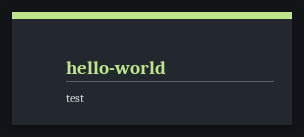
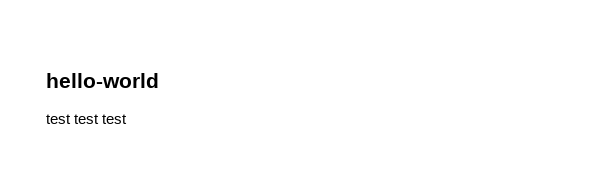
(84, 98) none -> [74,114,128,124] test test

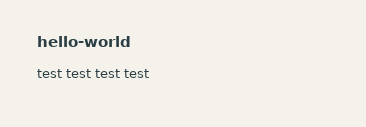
(128, 119) none -> [124,69,149,78] test

